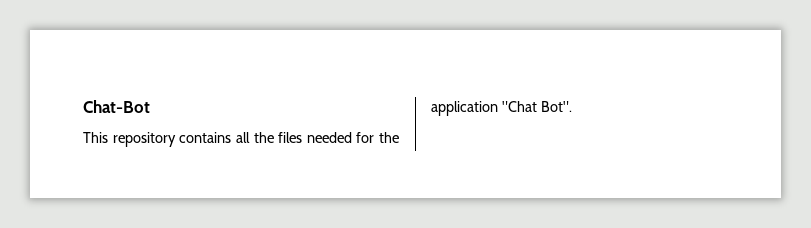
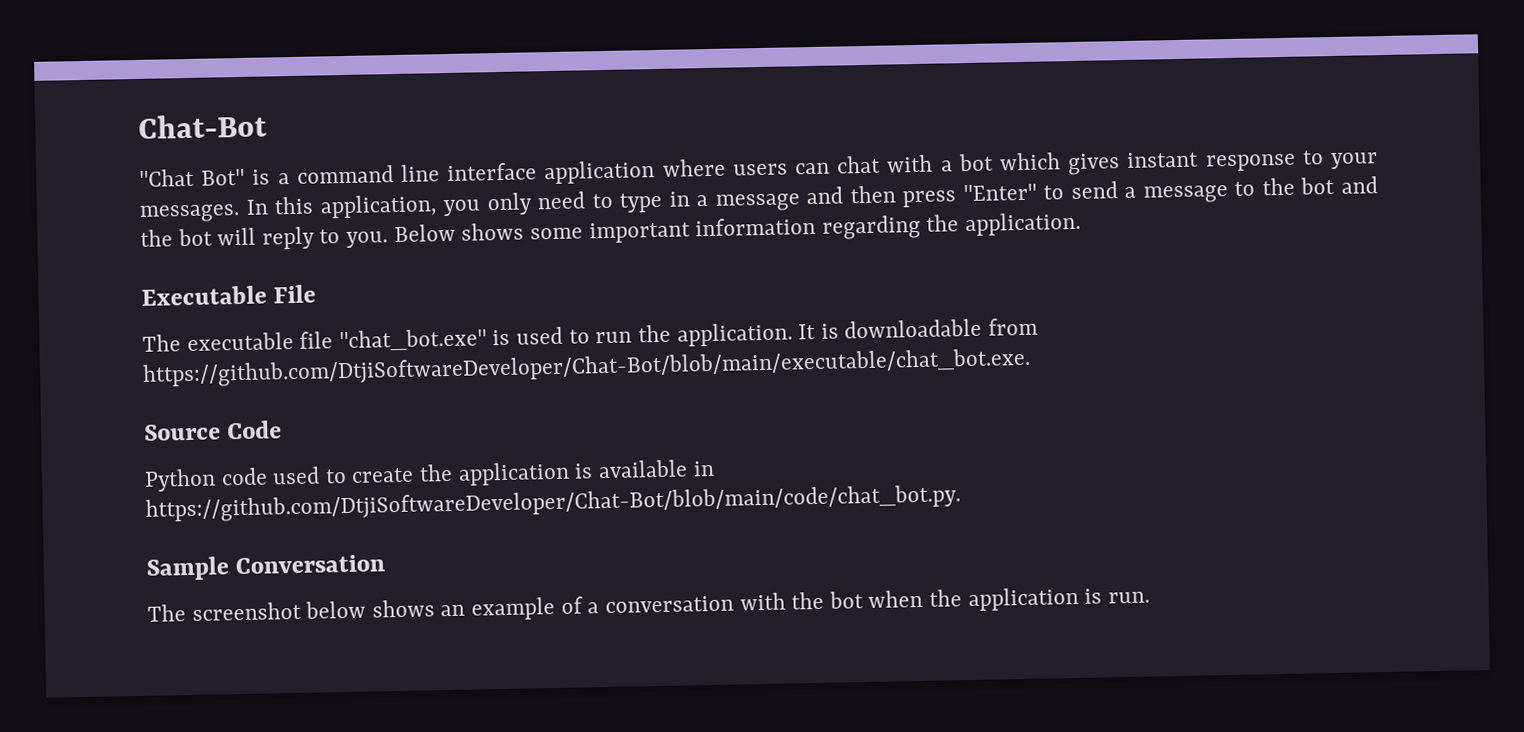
[83,132,399,147] [431,101,572,116] This repository contains all the files needed for the application "Chat Bot". -> [139,150,1379,187] [139,176,1378,223] [140,211,1081,250] [141,284,317,306] [142,317,1038,353] [142,347,1031,388] [144,420,283,441] [144,459,715,492] [145,484,961,523] [146,554,386,581] [147,586,1150,622] "Chat Bot" is a command line interface application where users can chat with a bot which gives instant response to your messages. In this application, you only need to type in a message and then press "Enter" to send a message to the bot and the bot will reply to you. Below shows some important information regarding the application. // Executable File // The executable file "chat_bot.exe" is used to run the application. It is downloadable from https://github.com/DtjiSoftwareDeveloper/Chat-Bot/blob/main/executable/chat_bot.exe. // Source Code // Python code used to create the application is available in https://github.com/DtjiSoftwareDeveloper/Chat-Bot/blob/main/code/chat_bot.py. // Sample Conversation // The screenshot below shows an example of a conversation with the bot when the application is run.

